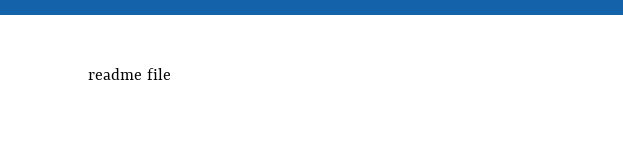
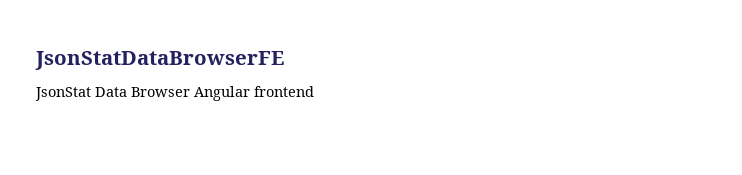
[88,68,171,80] readme file -> [35,51,284,70] [35,86,314,101] JsonStatDataBrowserFE // JsonStat Data Browser Angular frontend

